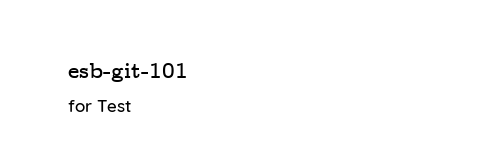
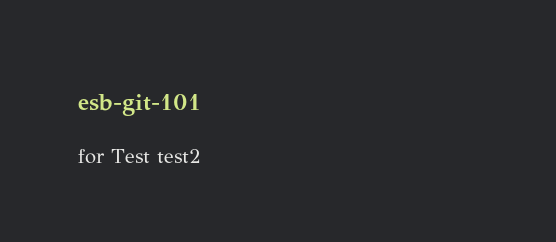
(131, 106) none -> [156,149,201,163] test2

